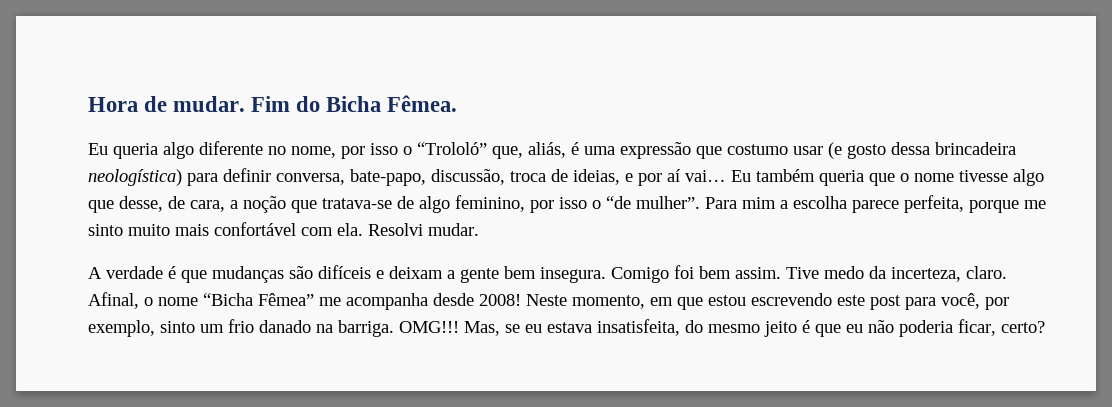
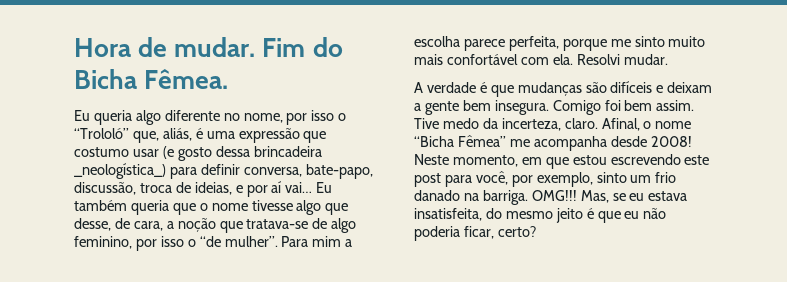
[88,169,182,186] neologística) -> [74,163,166,179] _neologística_)

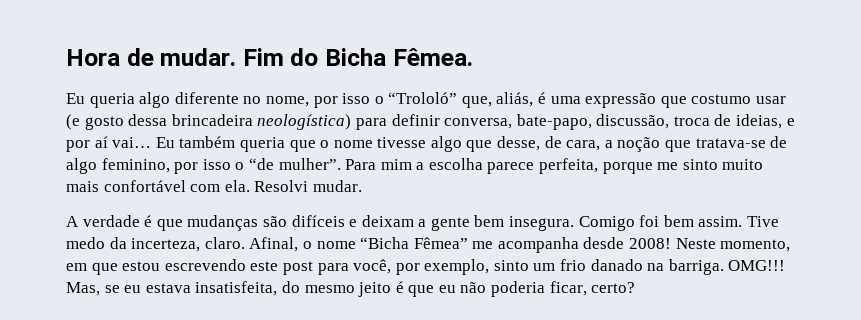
[74,163,166,179] _neologística_) -> [257,114,352,130] neologística)

